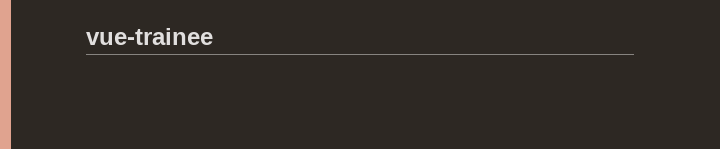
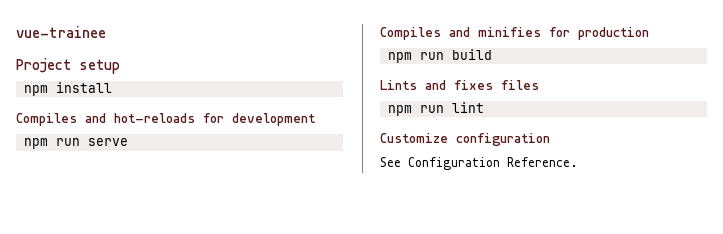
(213, 36) none -> [16,58,120,74] [23,82,112,96] [16,113,316,126] [23,138,128,149] [380,27,649,40] [387,49,492,63] [380,80,539,90] [387,102,484,116] [380,133,550,146] [380,157,578,170] // Project setup // npm install // Compiles and hot-reloads for development // npm run serve // Compiles and minifies for production // npm run build // Lints and fixes files // npm run lint // Customize configuration // See Configuration Reference.

